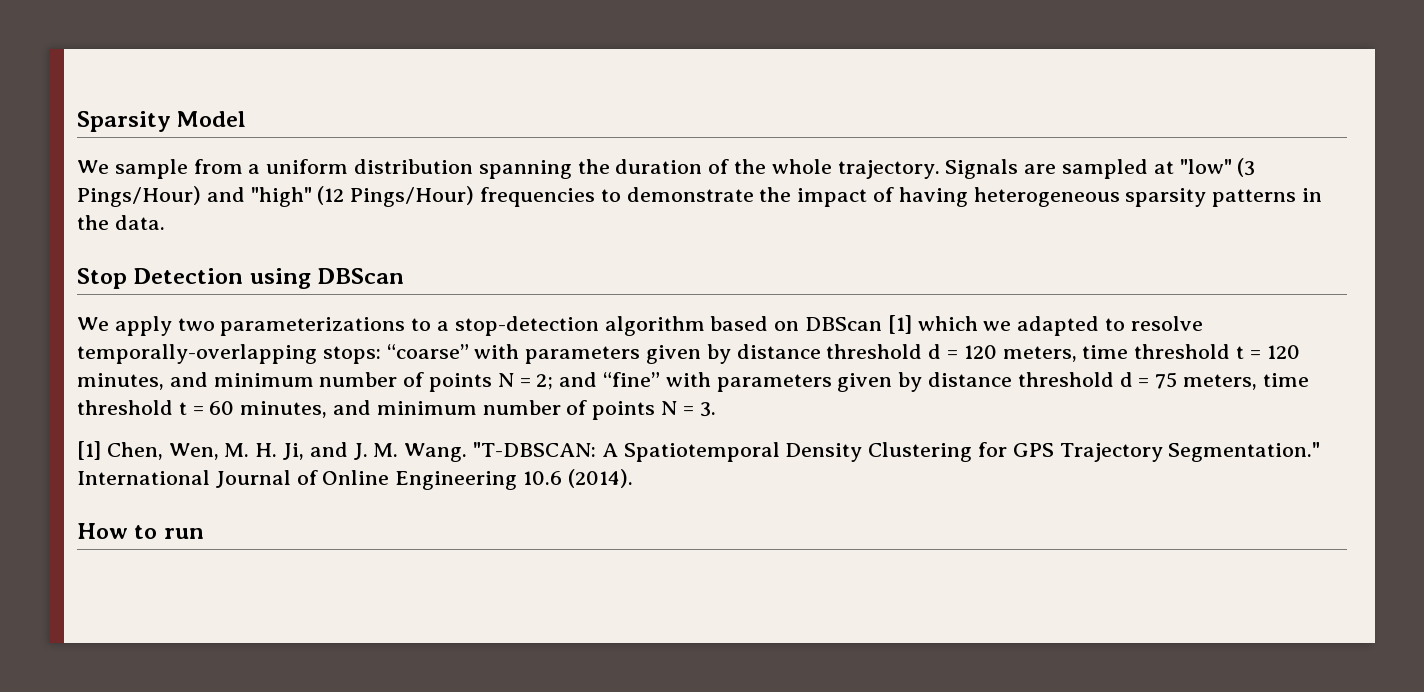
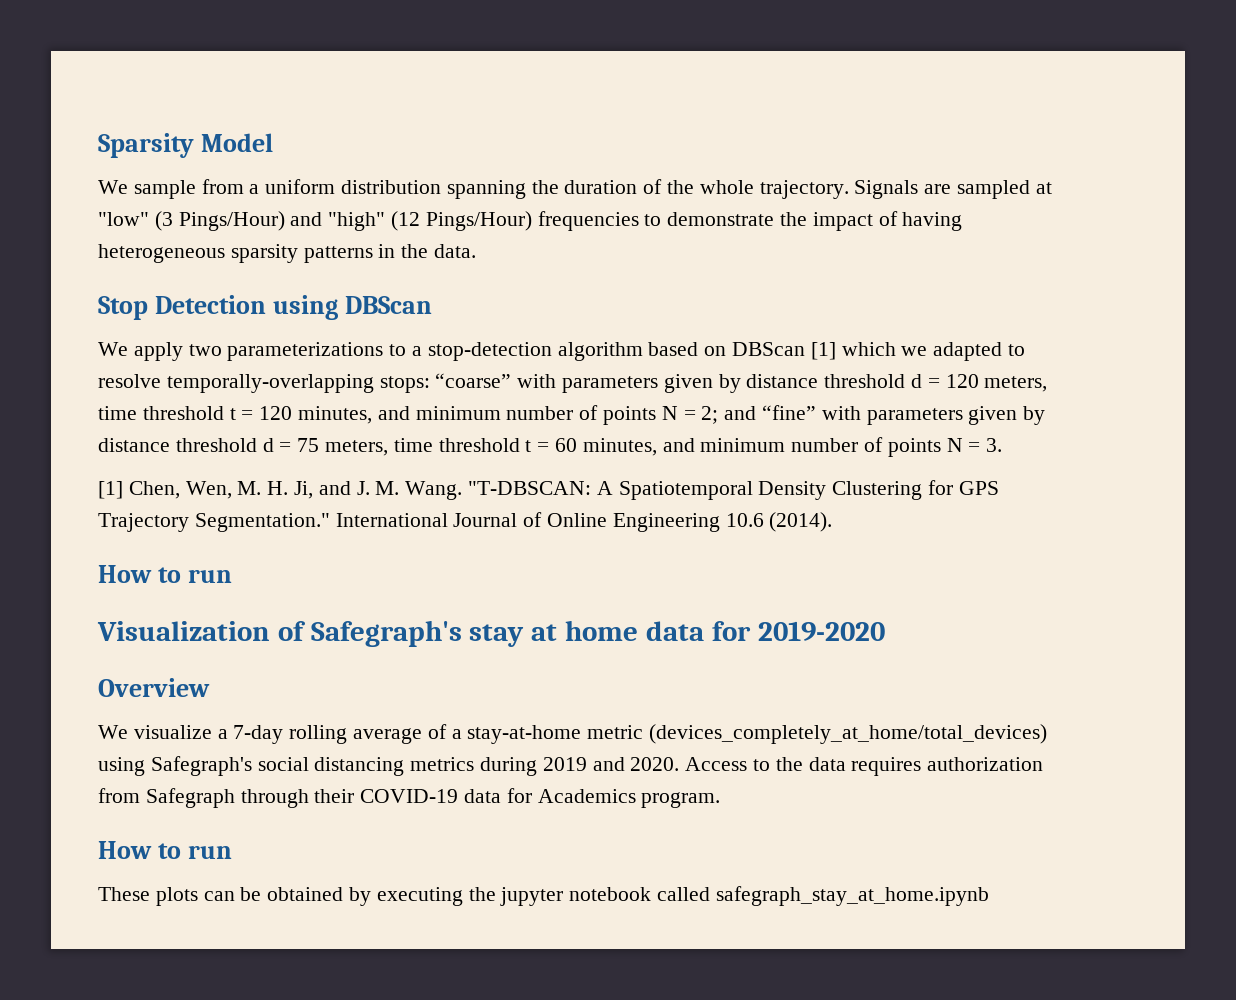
(204, 533) none -> [97,620,885,647] [98,678,210,697] [98,724,1048,744] [98,756,1044,776] [98,788,721,808] [98,841,233,859] [98,886,989,906] // Visualization of Safegraph's stay at home data for 2019-2020 // Overview // We visualize a 7-day rolling average of a stay-at-home metric (devices_completely_at_home/total_devices) using Safegraph's social distancing metrics during 2019 and 2020. Access to the data requires authorization from Safegraph through their COVID-19 data for Academics program. // How to run // These plots can be obtained by executing the jupyter notebook called safegraph_stay_at_home.ipynb

